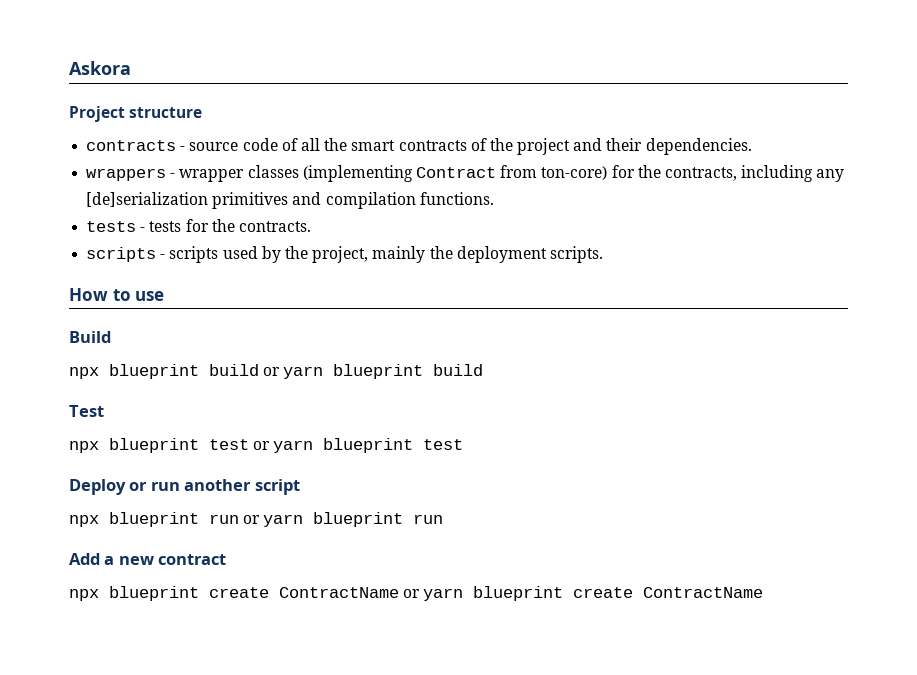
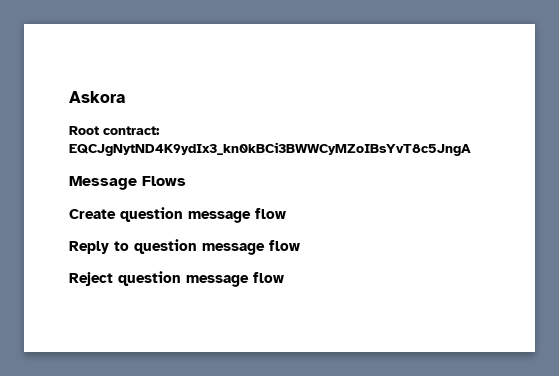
[69,106,203,122] [86,138,752,155] [86,165,845,182] [86,192,494,209] [86,219,311,232] [86,246,603,263] [69,288,165,301] [69,331,111,343] [69,364,484,379] [69,405,104,417] [69,438,464,453] [69,479,300,495] [69,512,444,527] [69,553,227,565] [69,586,764,601] Project structure // contracts - source code of all the smart contracts of the project and their dependencies. // wrappers - wrapper classes (implementing Contract from ton-core) for the contracts, including any [de]serialization primitives and compilation functions. // tests - tests for the contracts. // scripts - scripts used by the project, mainly the deployment scripts. // How to use // Build // npx blueprint build or yarn blueprint build // Test // npx blueprint test or yarn blueprint test // Deploy or run another script // npx blueprint run or yarn blueprint run // Add a new contract // npx blueprint create ContractName or yarn blueprint create ContractName -> [69,126,160,135] [69,142,471,156] [69,176,186,190] [69,207,286,223] [69,239,300,255] [69,271,284,287] Root contract: EQCJgNytND4K9ydIx3_kn0kBCi3BWWCyMZoIBsYvT8c5JngA // Message Flows // Create question message flow // Reply to question message flow // Reject question message flow

